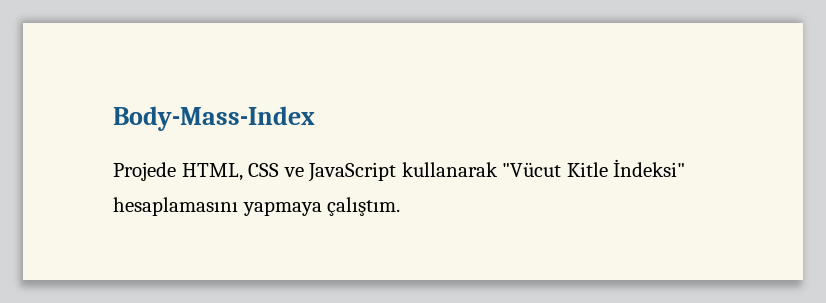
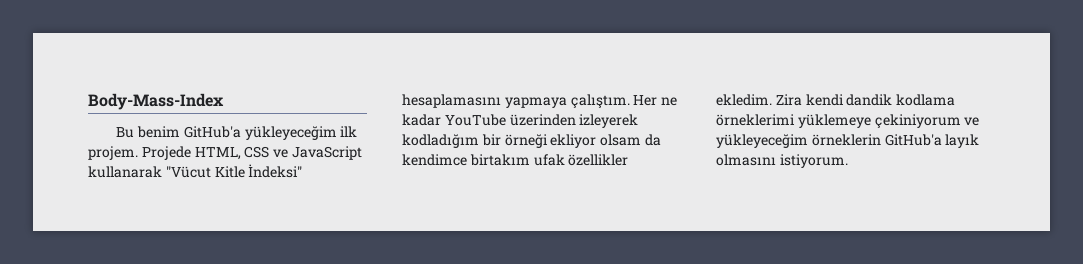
(315, 118) none -> [116,126,358,140] [88,146,138,160] Bu benim GitHub'a yükleyeceğim ilk projem.
(401, 206) none -> [633,95,678,106] [402,114,639,128] [402,134,661,148] [402,154,629,166] [716,94,956,106] [716,114,980,129] [716,134,980,148] [716,154,848,168] Her ne kadar YouTube üzerinden izleyerek kodladığım bir örneği ekliyor olsam da kendimce birtakım ufak özellikler ekledim. Zira kendi dandik kodlama örneklerimi yüklemeye çekiniyorum ve yükleyeceğim örneklerin GitHub'a layık olmasını istiyorum.

